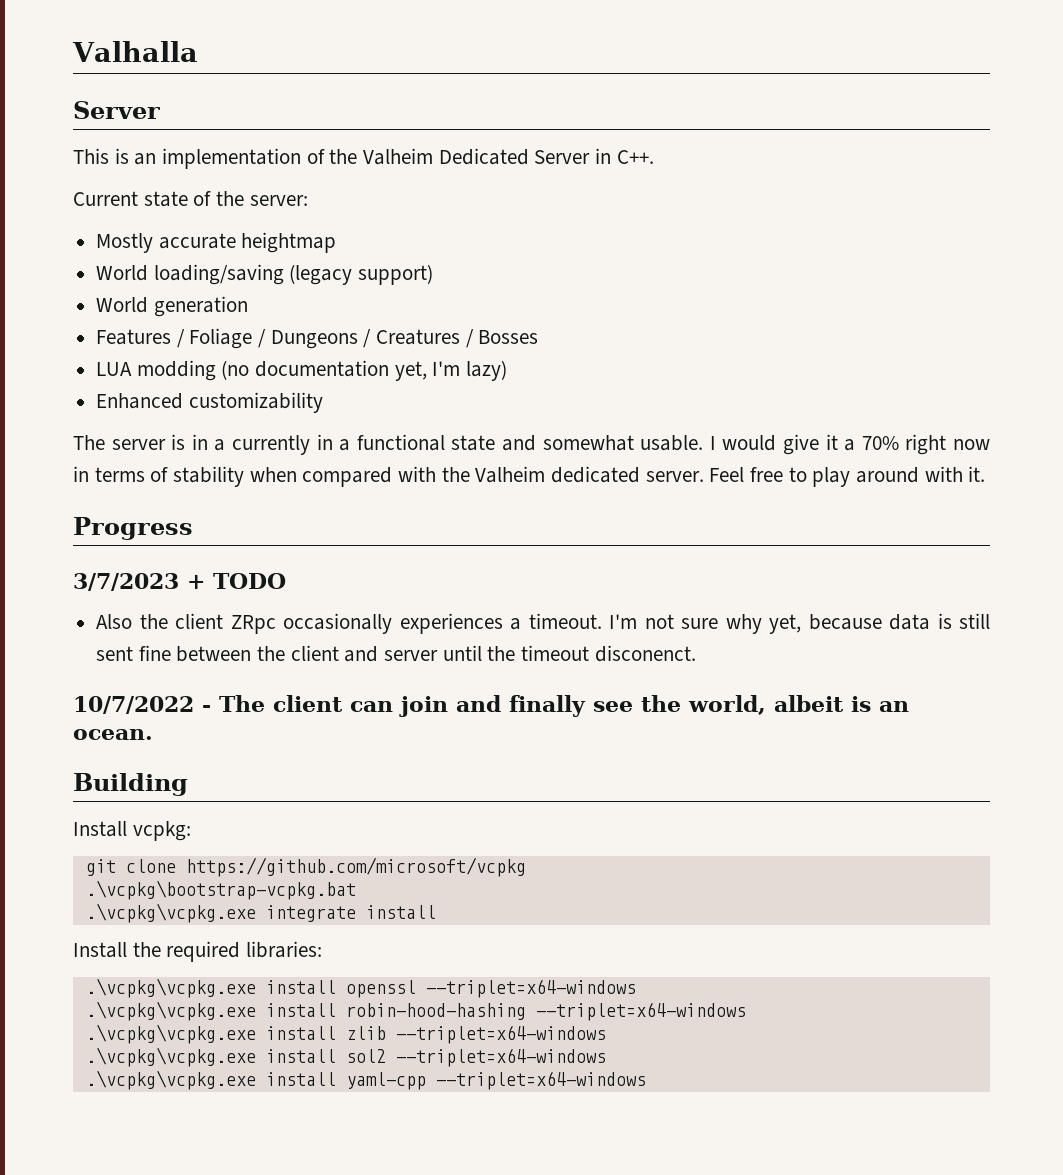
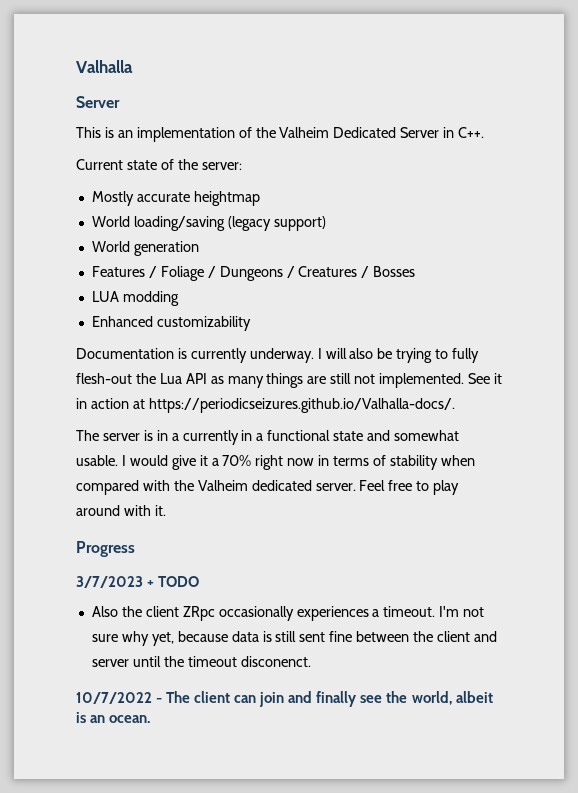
[221,360,508,381] [96,392,323,413] (no documentation yet, I'm lazy) // Enhanced customizability -> [91,316,251,331] [76,348,480,363] [76,373,502,388] [76,398,455,413] // Enhanced customizability // Documentation is currently underway. I will also be trying to fully flesh-out the Lua API as many things are still not implemented. See it in action at https://periodicseizures.github.io/Valhalla-docs/.
[73,773,188,796] [73,821,191,841] [85,857,526,877] [85,880,356,900] [85,903,436,923] [73,941,323,962] [85,978,636,998] [85,1001,746,1021] [85,1024,606,1044] [85,1047,606,1067] [85,1070,646,1090] // Building // Install vcpkg: // git clone https://github.com/microsoft/vcpkg // .\vcpkg\bootstrap-vcpkg.bat // .\vcpkg\vcpkg.exe integrate install // Install the required libraries: // .\vcpkg\vcpkg.exe install openssl --triplet=x64-windows // .\vcpkg\vcpkg.exe install robin-hood-hashing --triplet=x64-windows // .\vcpkg\vcpkg.exe install zlib --triplet=x64-windows // .\vcpkg\vcpkg.exe install sol2 --triplet=x64-windows // .\vcpkg\vcpkg.exe install yaml-cpp --triplet=x64-windows -> (151, 719) none

